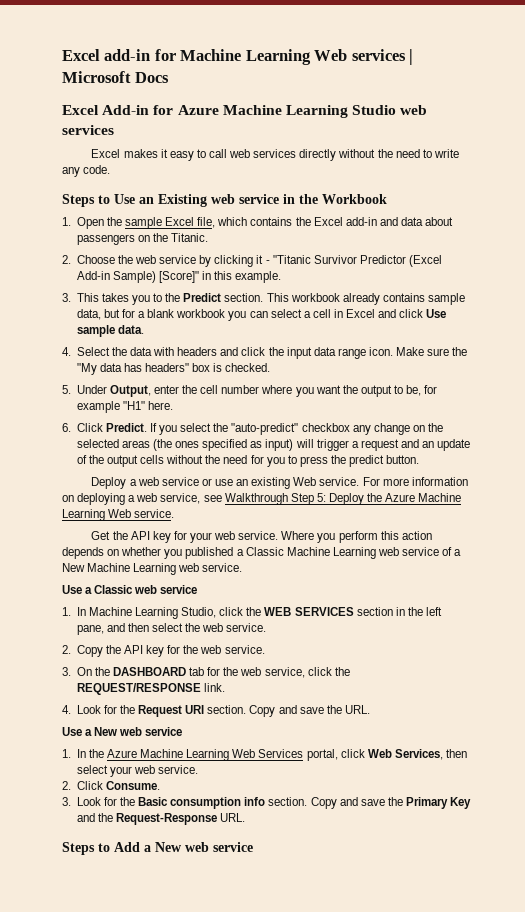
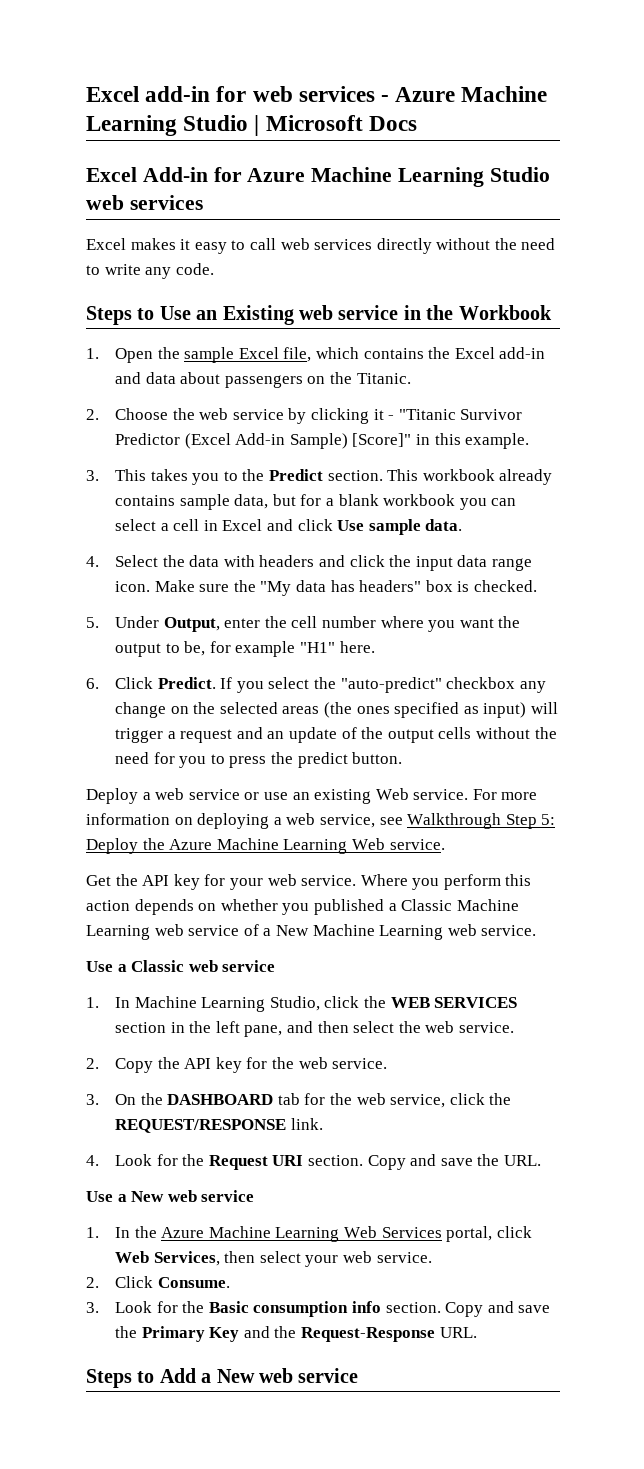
[180,49,406,65] Machine Learning Web services -> [252,86,548,102] [86,115,249,136] web services - Azure Machine Learning Studio

